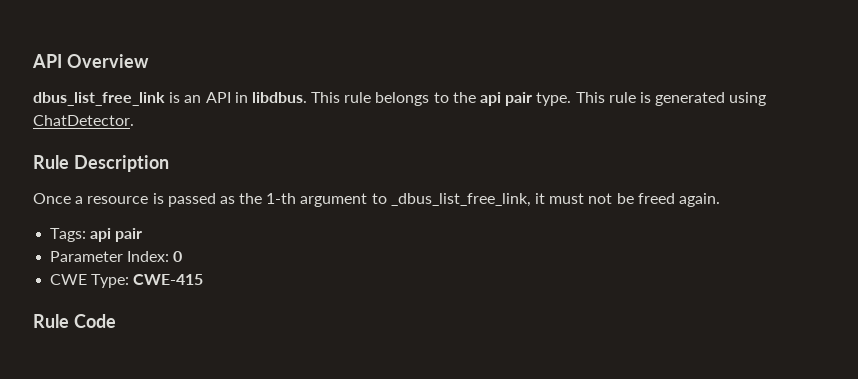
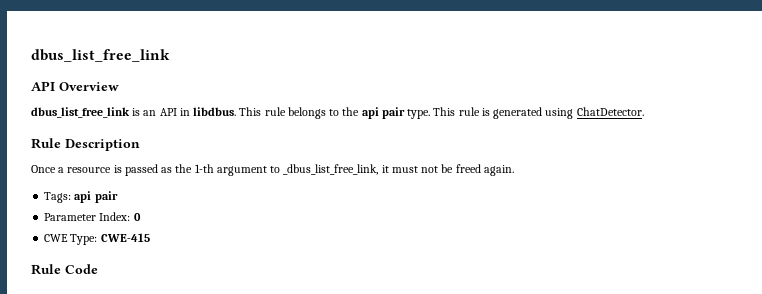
(32, 61) none -> [31,49,170,62] dbus_list_free_link //

